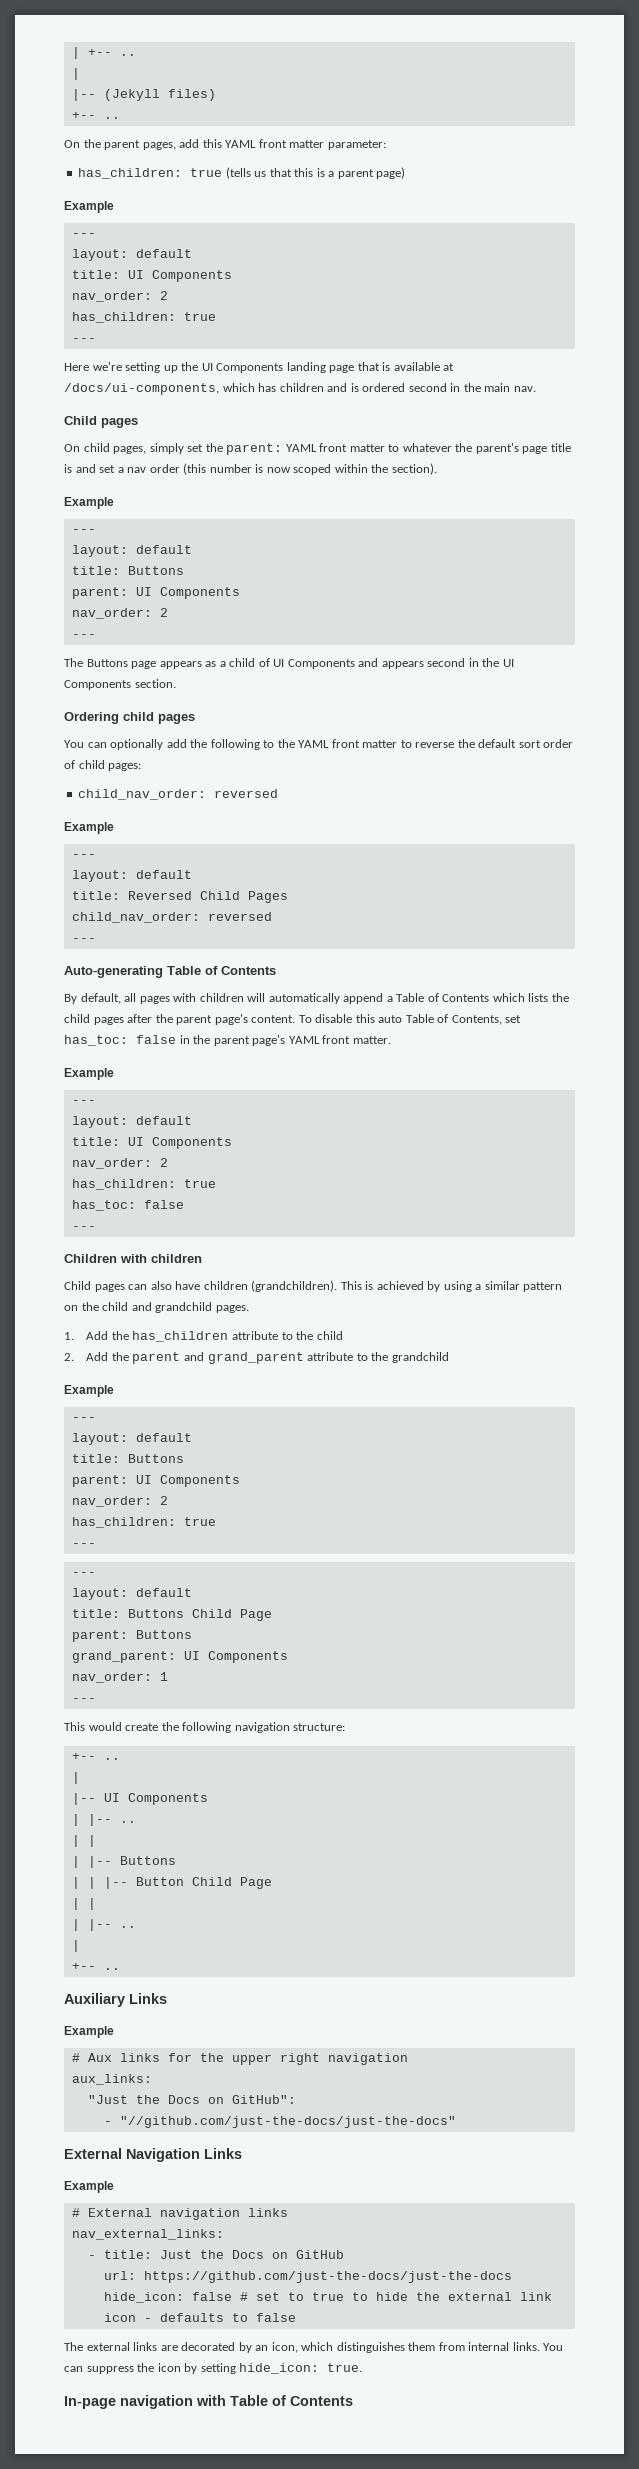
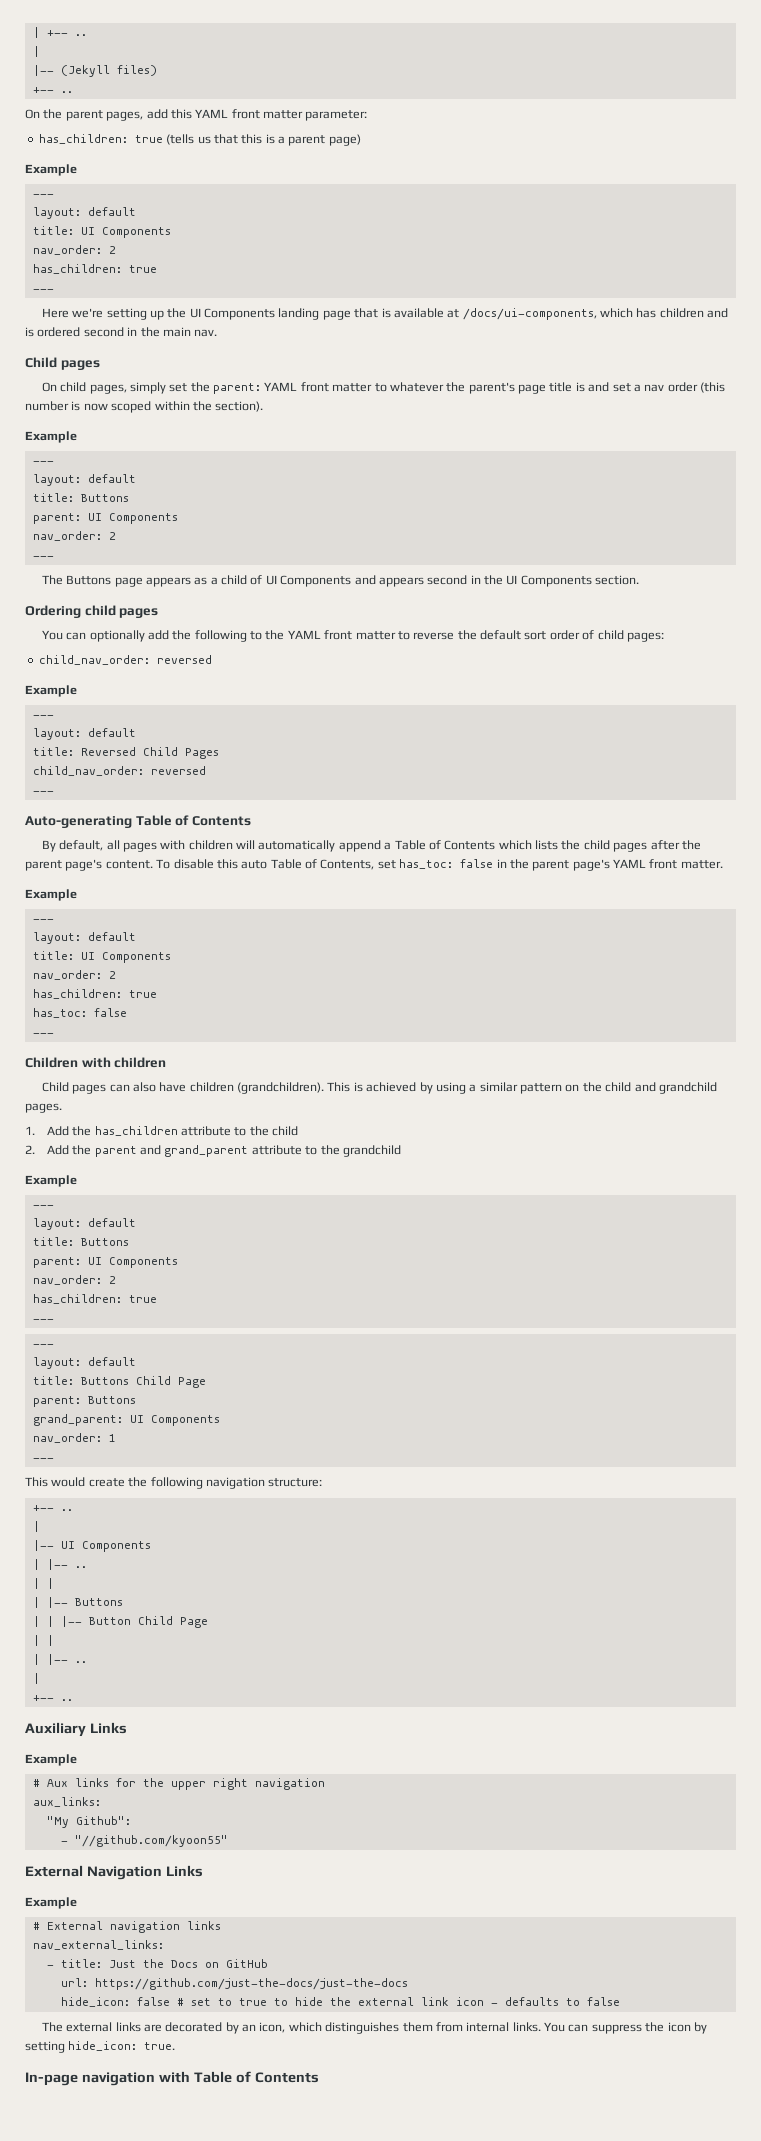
[87,2095,296,2104] [103,2116,456,2128] "Just the Docs on GitHub": // - "//github.com/just-the-docs/just-the-docs" -> [46,1816,131,1828] [60,1835,228,1847] "My Github": // - "//github.com/kyoon55"

